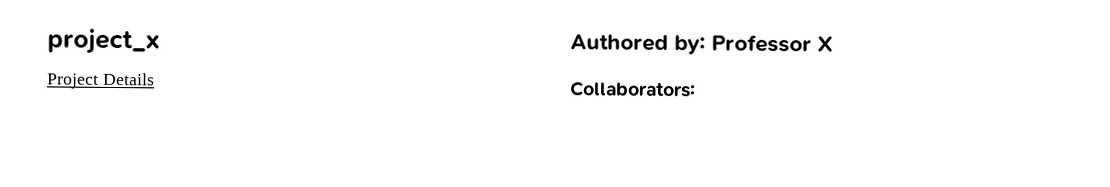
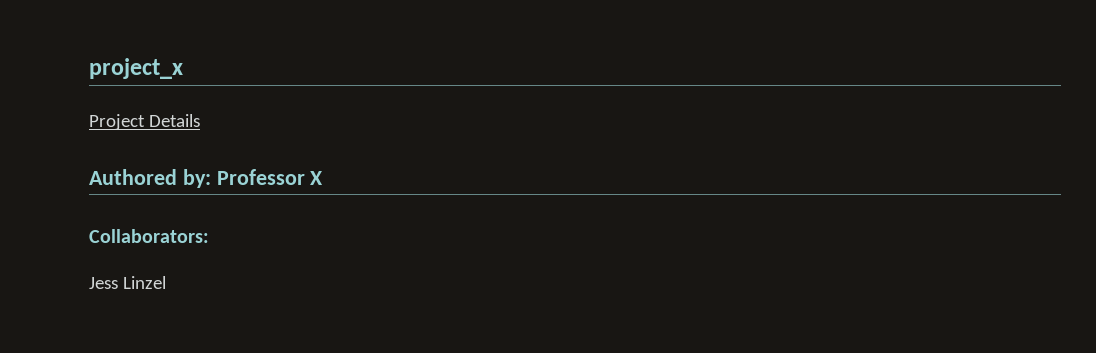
(696, 89) none -> [89,276,166,289] // Jess Linzel

